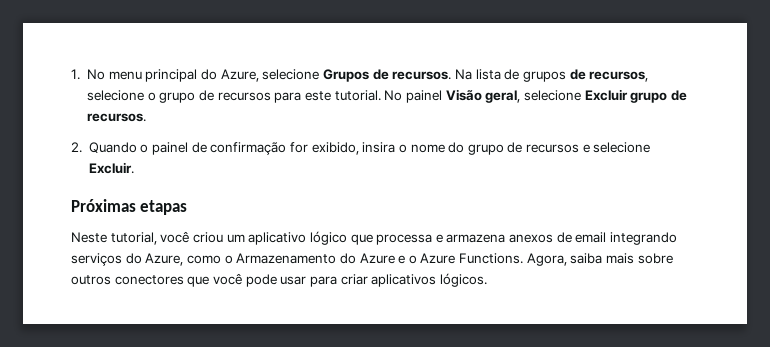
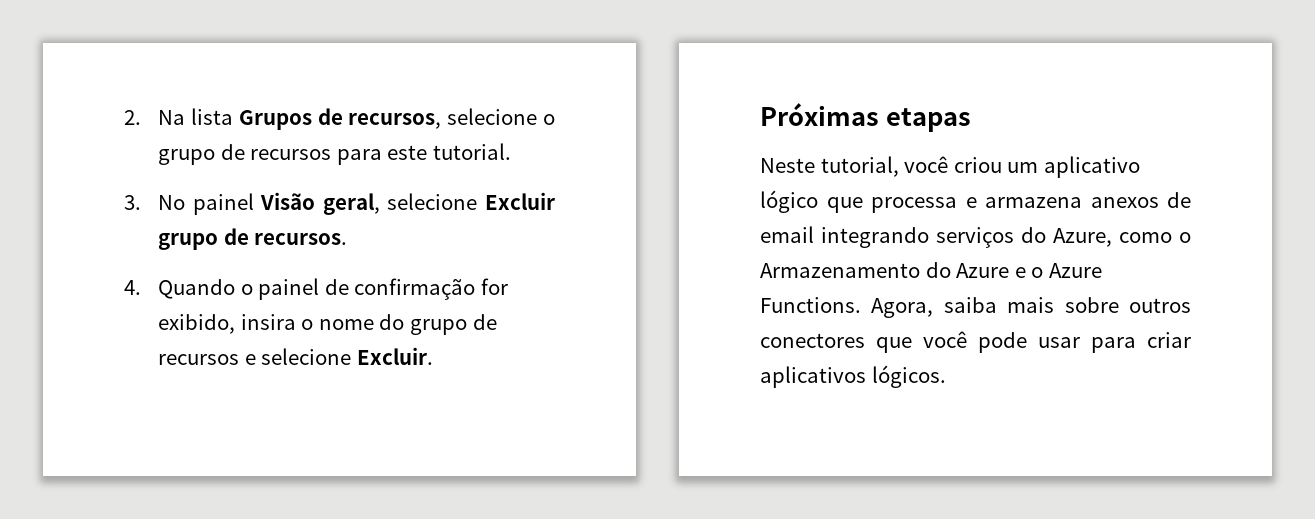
[71,69,566,82] 1. No menu principal do Azure, selecione Grupos de recursos. Na lista de grupos -> [124,108,312,130] 2. Na lista Grupos
(381, 95) none -> [124,195,141,210] // 3.
[71,142,82,153] 2. -> [124,280,141,295] 4.

